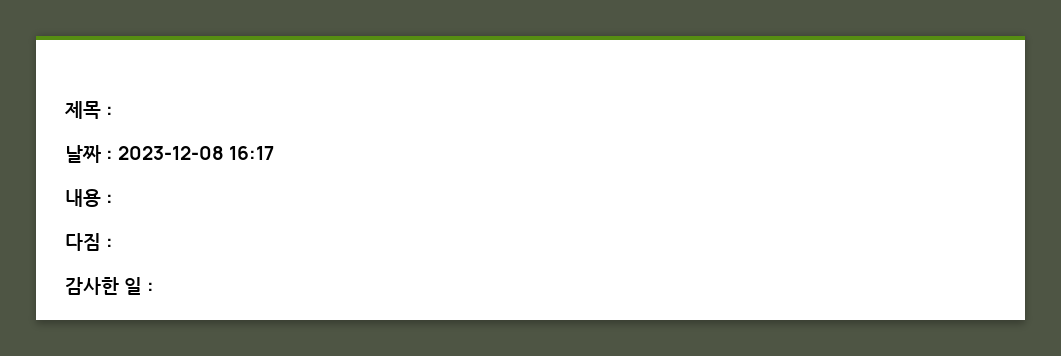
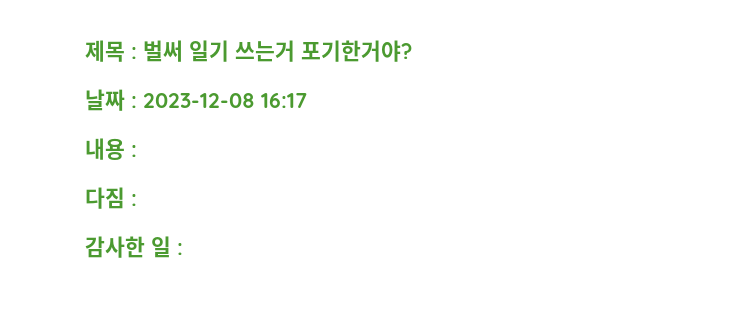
(114, 111) none -> [143,40,412,62] 벌써 일기 쓰는거 포기한거야?

